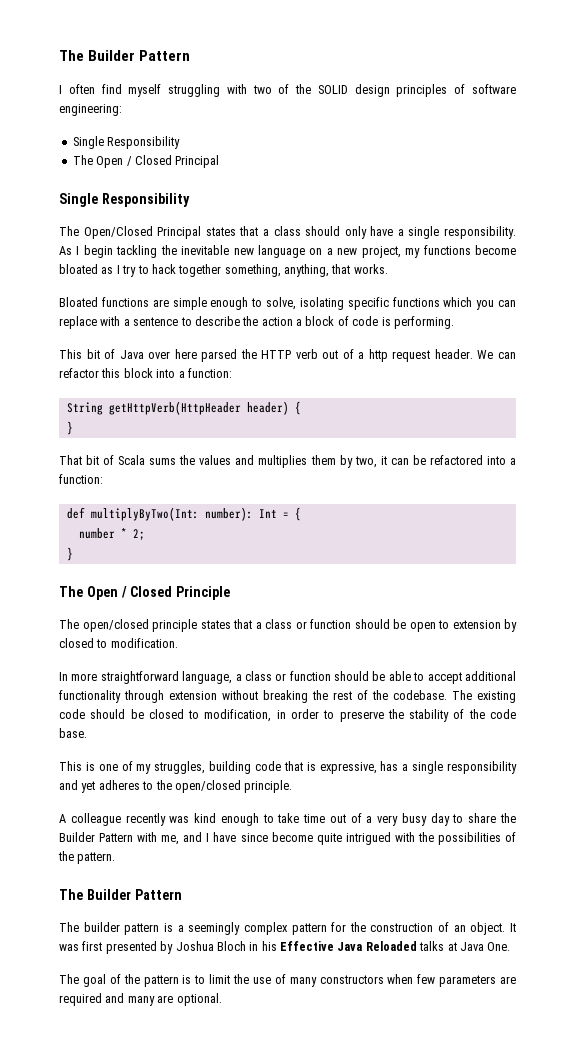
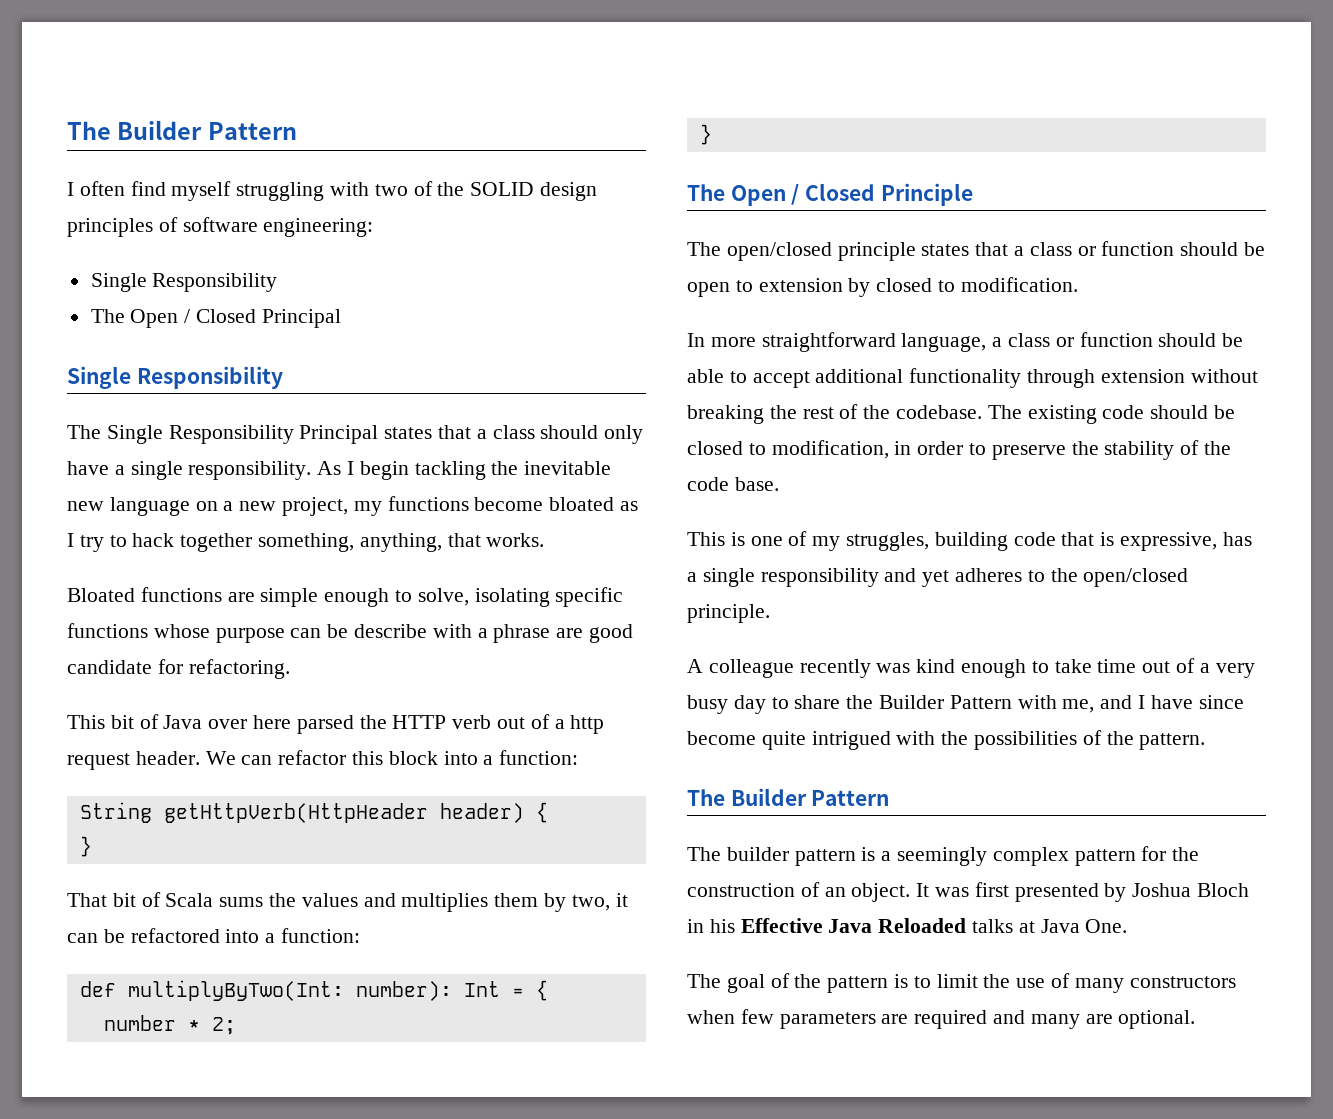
[83,226,153,239] Open/Closed -> [106,425,294,444] Single Responsibility
[443,297,516,310] [59,316,454,329] which you can replace with a sentence to describe the action a block of code is performing. -> [153,624,634,643] [67,659,290,679] whose purpose can be describe with a phrase are good candidate for refactoring.

